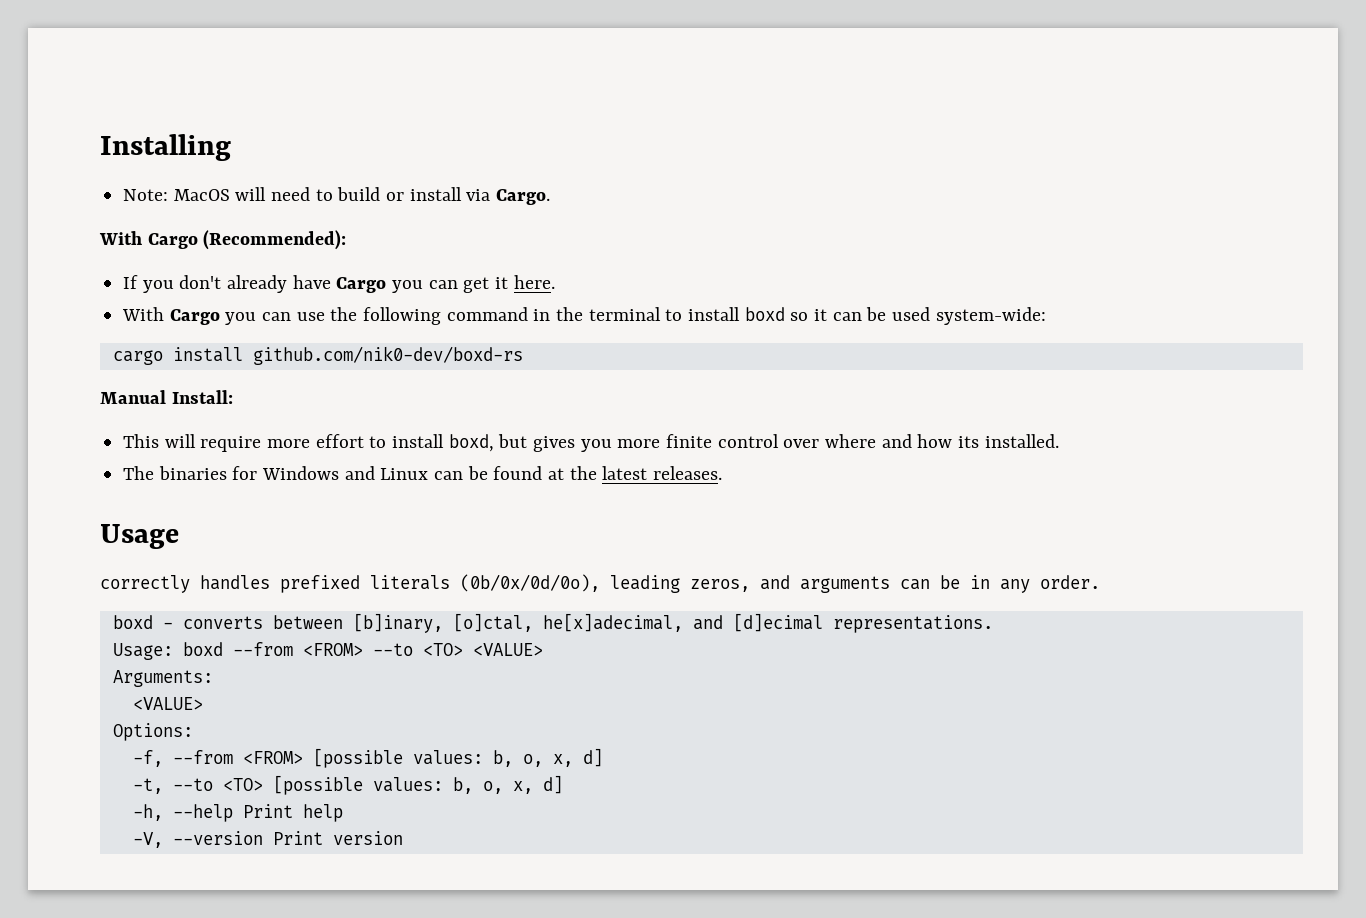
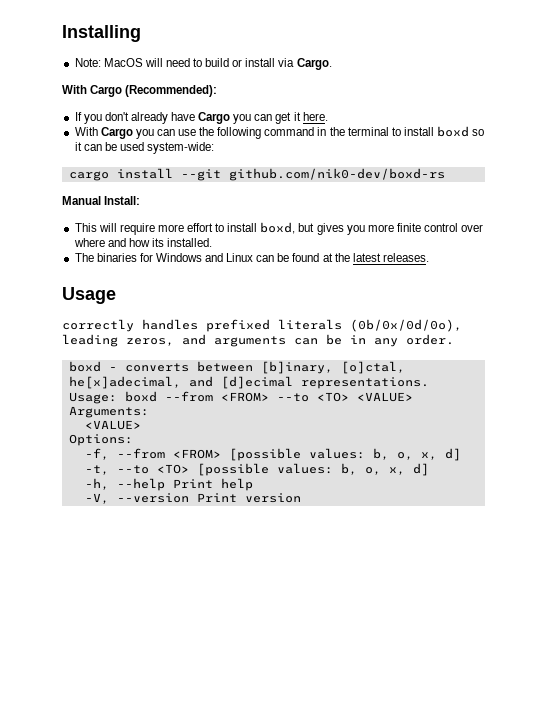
(243, 354) none -> [180,169,221,181] --git

